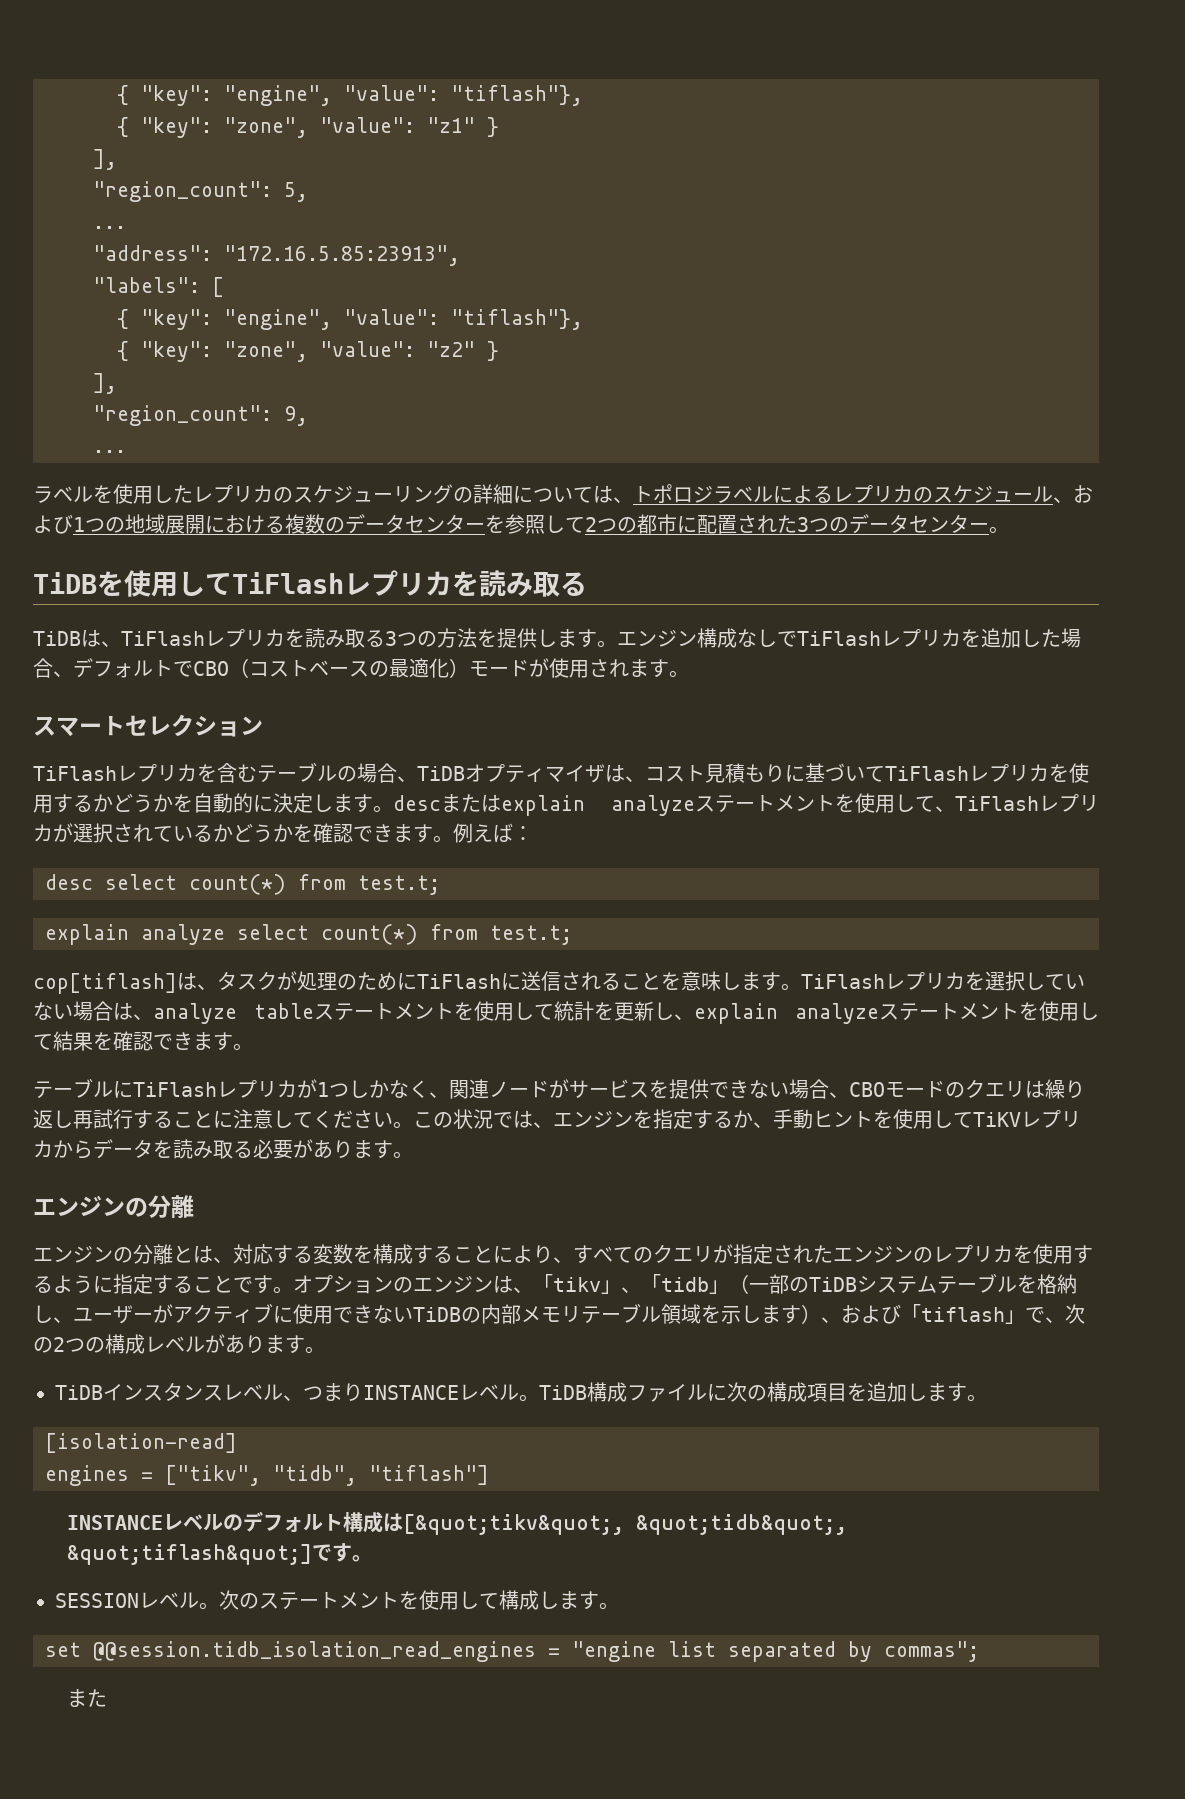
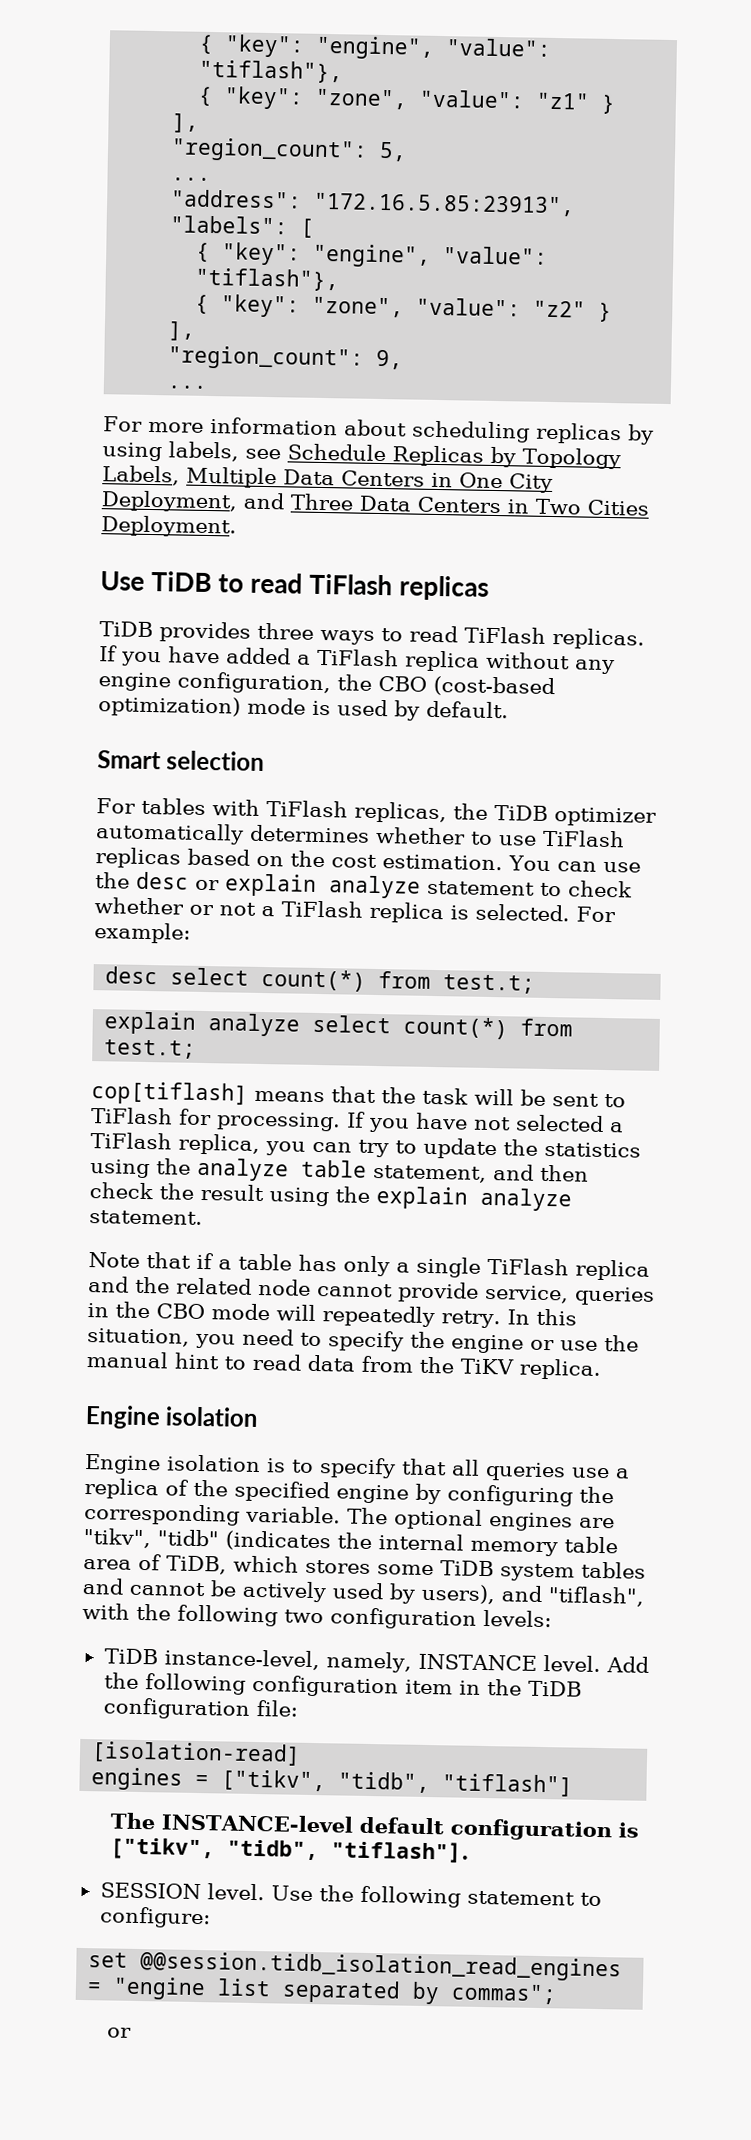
[33,484,1093,504] [33,514,1009,534] [33,570,587,597] [33,628,1081,648] [33,658,689,678] [33,714,263,737] [33,762,1089,783] [33,793,1099,816] [33,823,533,843] ラベルを使用したレプリカのスケジューリングの詳細については、トポロジラベルによるレプリカのスケジュール、および1つの地域展開における複数のデータセンターを参照して2つの都市に配置された3つのデータセンター。 // TiDBを使用してTiFlashレプリカを読み取る // TiDBは、TiFlashレプリカを読み取る3つの方法を提供します。エンジン構成なしでTiFlashレプリカを追加した場合、デフォルトでCBO（コストベースの最適化）モードが使用されます。 // スマートセレクション // TiFlashレプリカを含むテーブルの場合、TiDBオプティマイザは、コスト見積もりに基づいてTiFlashレプリカを使用するかどうかを自動的に決定します。descまたはexplain analyzeステートメントを使用して、TiFlashレプリカが選択されているかどうかを確認できます。例えば： -> [103,416,654,445] [102,441,621,470] [102,465,553,493] [101,490,649,516] [101,515,237,538] [100,571,490,601] [99,621,645,650] [99,645,615,675] [98,671,555,698] [98,695,509,721] [97,750,266,772] [96,797,657,827] [95,822,625,848] [95,847,641,873] [95,871,632,899] [94,897,616,924] [94,922,191,944] For more information about scheduling replicas by using labels, see Schedule Replicas by Topology Labels, Multiple Data Centers in One City Deployment, and Three Data Centers in Two Cities Deployment. // Use TiDB to read TiFlash replicas // TiDB provides three ways to read TiFlash replicas. If you have added a TiFlash replica without any engine configuration, the CBO (cost-based optimization) mode is used by default. // Smart selection // For tables with TiFlash replicas, the TiDB optimizer automatically determines whether to use TiFlash replicas based on the cost estimation. You can use the desc or explain analyze statement to check whether or not a TiFlash replica is selected. For example:
[177,971,1085,991] [33,1001,1099,1024] [33,1031,253,1051] [33,1078,1085,1099] [33,1109,1081,1129] [33,1139,413,1159] [33,1195,194,1218] [33,1244,1093,1264] [33,1273,1077,1294] [33,1303,1085,1324] [33,1334,325,1354] [55,1382,987,1402] は、タスクが処理のためにTiFlashに送信されることを意味します。TiFlashレプリカを選択していない場合は、analyze tableステートメントを使用して統計を更新し、explain analyzeステートメントを使用して結果を確認できます。 // テーブルにTiFlashレプリカが1つしかなく、関連ノードがサービスを提供できない場合、CBOモードのクエリは繰り返し再試行することに注意してください。この状況では、エンジンを指定するか、手動ヒントを使用してTiKVレプリカからデータを読み取る必要があります。 // エンジンの分離 // エンジンの分離とは、対応する変数を構成することにより、すべてのクエリが指定されたエンジンのレプリカを使用するように指定することです。オプションのエンジンは、「tikv」、「tidb」（一部のTiDBシステムテーブルを格納し、ユーザーがアクティブに使用できないTiDBの内部メモリテーブル領域を示します）、および「tiflash」で、次の2つの構成レベルがあります。 // TiDBインスタンスレベル、つまりINSTANCEレベル。TiDB構成ファイルに次の構成項目を追加します。 -> [254,1086,626,1108] [91,1107,624,1133] [90,1132,641,1160] [90,1157,589,1183] [89,1182,572,1212] [89,1210,203,1226] [88,1252,650,1281] [88,1276,655,1306] [87,1301,577,1329] [87,1328,639,1354] [86,1351,601,1380] [85,1405,260,1430] [84,1453,630,1482] [84,1477,614,1507] [84,1502,615,1532] [83,1527,618,1557] [83,1553,646,1582] [82,1577,645,1607] [82,1602,552,1630] [103,1648,649,1673] [103,1672,582,1698] [102,1697,298,1720] means that the task will be sent to TiFlash for processing. If you have not selected a TiFlash replica, you can try to update the statistics using the analyze table statement, and then check the result using the explain analyze statement. // Note that if a table has only a single TiFlash replica and the related node cannot provide service, queries in the CBO mode will repeatedly retry. In this situation, you need to specify the engine or use the manual hint to read data from the TiKV replica. // Engine isolation // Engine isolation is to specify that all queries use a replica of the specified engine by configuring the corresponding variable. The optional engines are "tikv", "tidb" (indicates the internal memory table area of TiDB, which stores some TiDB system tables and cannot be actively used by users), and "tiflash", with the following two configuration levels: // TiDB instance-level, namely, INSTANCE level. Add the following configuration item in the TiDB configuration file:
[66,1511,847,1535] [66,1543,372,1565] [55,1590,619,1610] INSTANCEレベルのデフォルト構成は[&quot;tikv&quot;, &quot;tidb&quot;, &quot;tiflash&quot;]です。 // SESSIONレベル。次のステートメントを使用して構成します。 -> [110,1812,640,1842] [110,1837,470,1863] [99,1882,602,1908] [99,1906,211,1929] The INSTANCE-level default configuration is ["tikv", "tidb", "tiflash"]. // SESSION level. Use the following statement to configure:
[66,1689,107,1707] また -> [107,2027,133,2038] or

